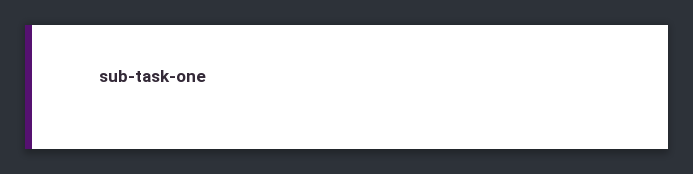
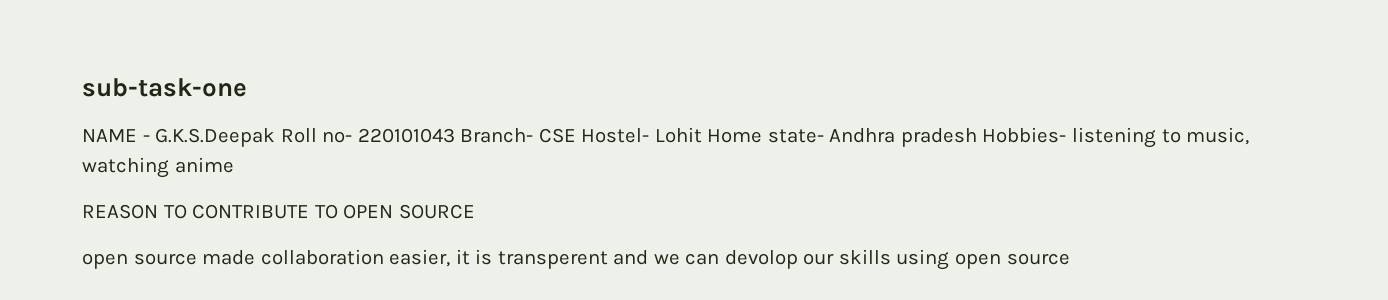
(206, 76) none -> [82,127,1250,148] [82,157,234,178] [82,204,475,219] [82,249,1070,270] // NAME - G.K.S.Deepak Roll no- 220101043 Branch- CSE Hostel- Lohit Home state- Andhra pradesh Hobbies- listening to music, watching anime // REASON TO CONTRIBUTE TO OPEN SOURCE // open source made collaboration easier, it is transperent and we can devolop our skills using open source

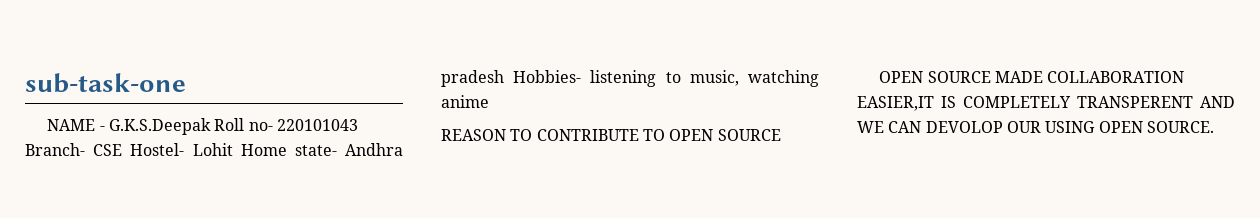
[82,249,1070,270] open source made collaboration easier, it is transperent and we can devolop our skills using open source -> [879,71,1185,83] [857,96,1235,111] [857,121,1214,133] OPEN SOURCE MADE COLLABORATION EASIER,IT IS COMPLETELY TRANSPERENT AND WE CAN DEVOLOP OUR USING OPEN SOURCE.

